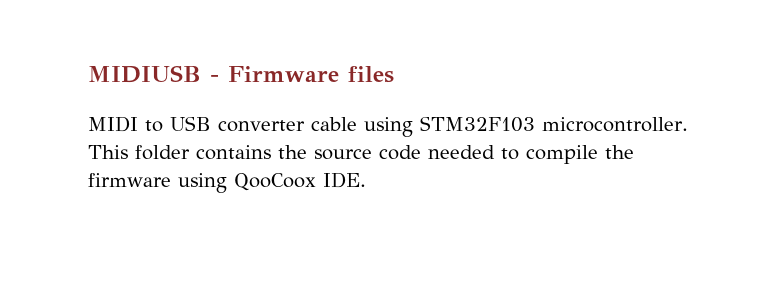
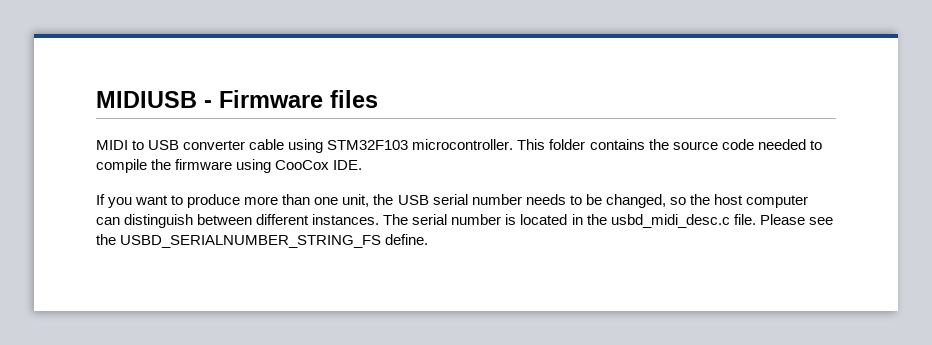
[234,173,316,191] QooCoox -> [275,160,330,170] CooCox
(366, 180) none -> [96,194,808,208] [96,214,833,228] [96,234,429,248] // If you want to produce more than one unit, the USB serial number needs to be changed, so the host computer can distinguish between different instances. The serial number is located in the usbd_midi_desc.c file. Please see the USBD_SERIALNUMBER_STRING_FS define.

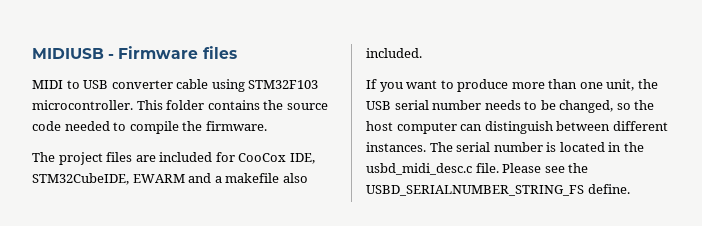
[175,159,363,173] firmware using CooCox IDE. -> [205,121,267,131] [32,152,315,165] [32,173,308,185] [366,48,422,58] firmware. // The project files are included for CooCox IDE, STM32CubeIDE, EWARM and a makefile also included.

